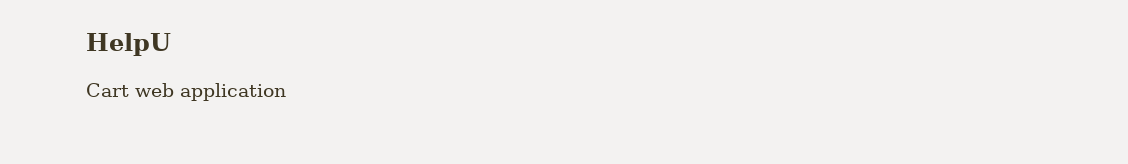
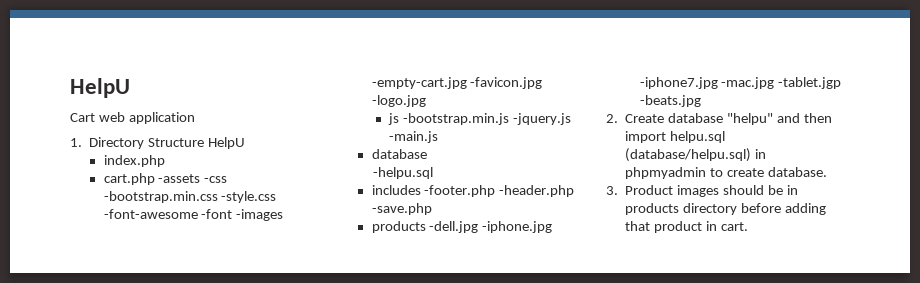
(286, 92) none -> [70,137,246,149] [103,155,165,167] [103,173,228,185] [103,191,277,203] [103,209,284,221] [371,77,543,89] [371,95,426,107] [388,113,571,125] [389,131,439,143] [371,149,427,159] [373,167,434,179] [371,185,575,197] [371,203,432,215] [371,221,553,233] [639,77,842,89] [639,95,701,107] [606,113,832,125] [625,131,726,143] [625,148,767,162] [625,167,827,179] [606,185,798,197] [625,203,826,215] [625,221,748,233] // 1. Directory Structure HelpU // index.php // cart.php -assets -css -bootstrap.min.css -style.css -font-awesome -font -images -empty-cart.jpg -favicon.jpg -logo.jpg // js -bootstrap.min.js -jquery.js -main.js // database // -helpu.sql // includes -footer.php -header.php -save.php // products -dell.jpg -iphone.jpg -iphone7.jpg -mac.jpg -tablet.jgp -beats.jpg // 2. Create database "helpu" and then import helpu.sql (database/helpu.sql) in phpmyadmin to create database. // 3. Product images should be in products directory before adding that product in cart.

